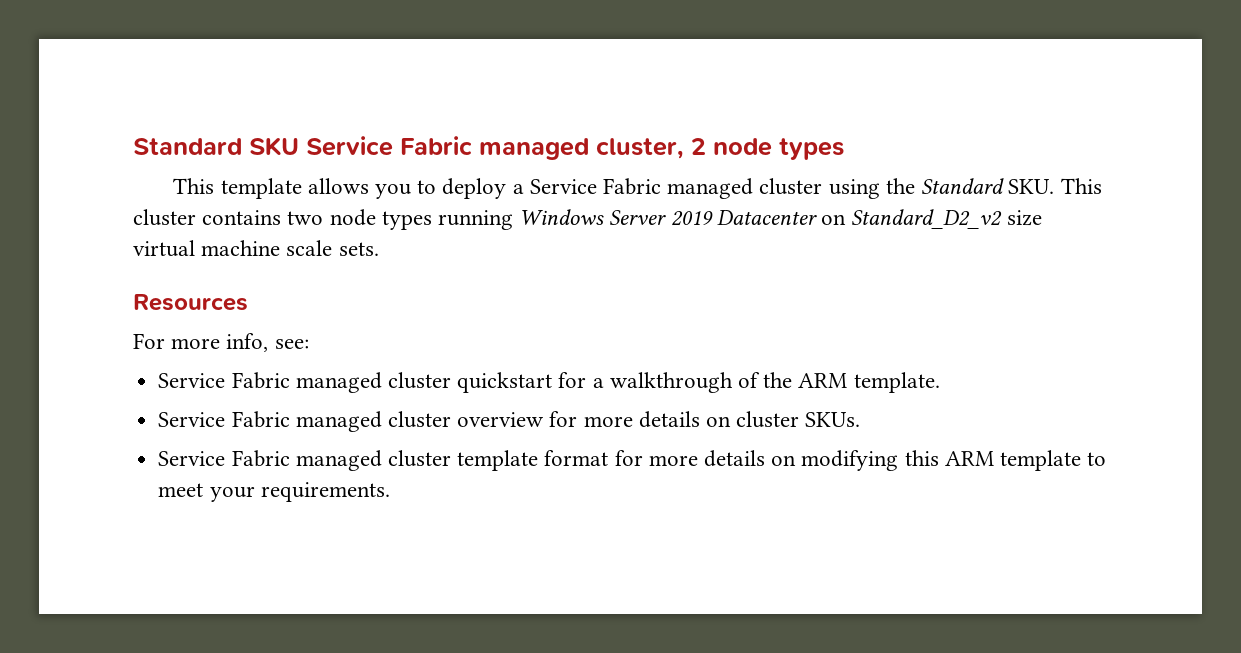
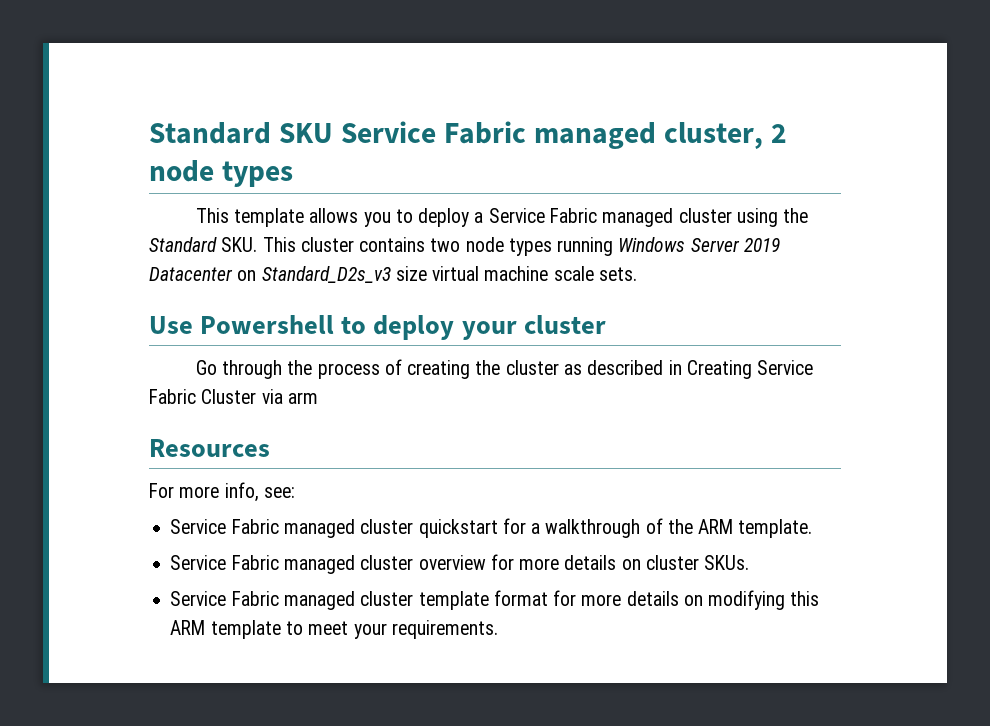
[851,209,1003,229] Standard_D2_v2 -> [261,266,391,283] Standard_D2s_v3
(379, 249) none -> [149,315,606,340] [195,359,814,379] [149,389,318,404] // Use Powershell to deploy your cluster // Go through the process of creating the cluster as described in Creating Service Fabric Cluster via arm

